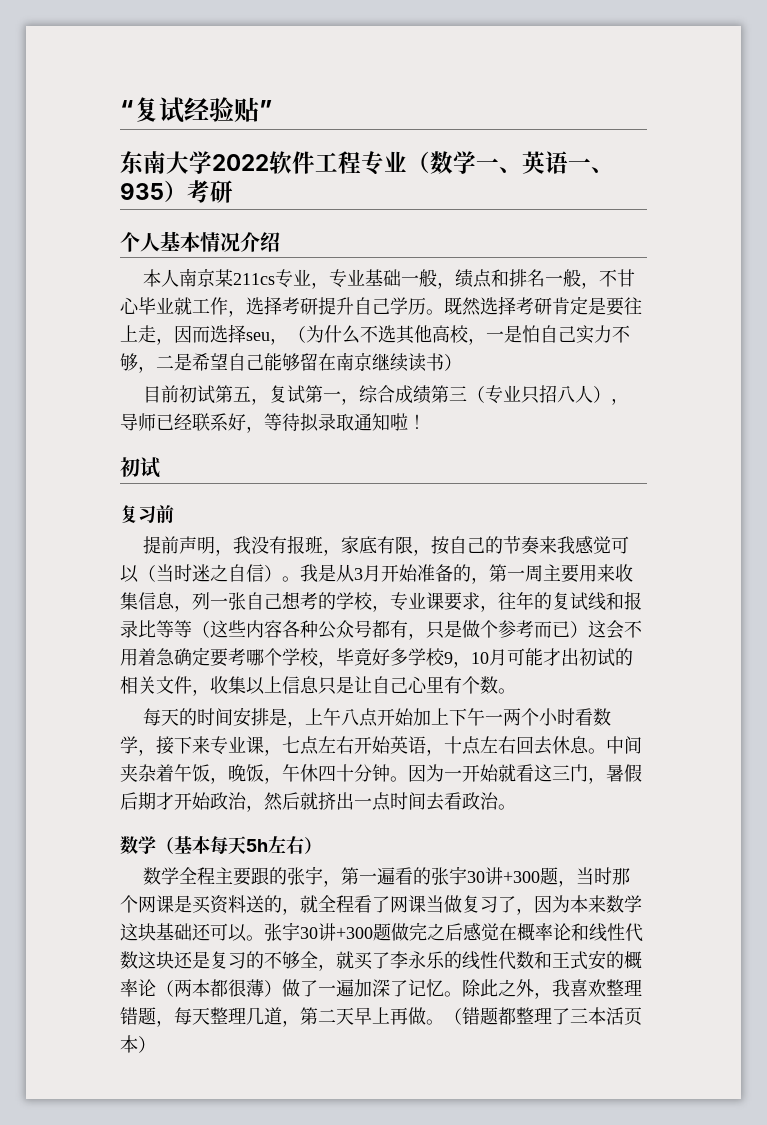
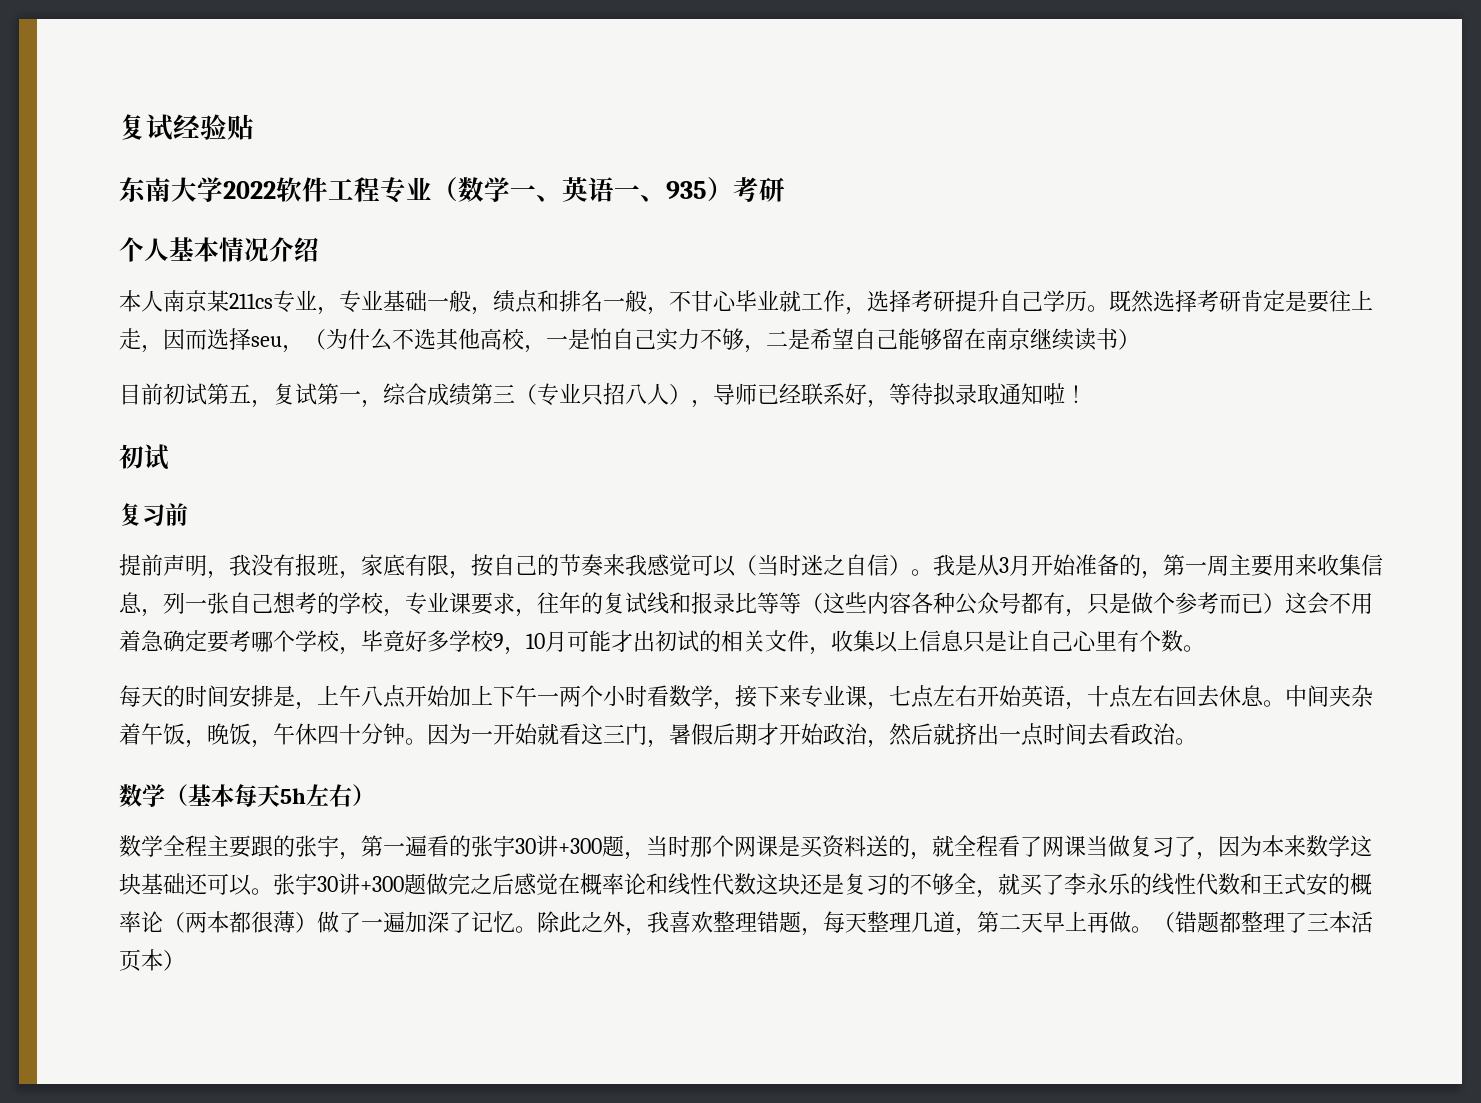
[120,100,134,119] “ -> (119, 127) none
[259,100,272,119] ” -> (254, 127) none

